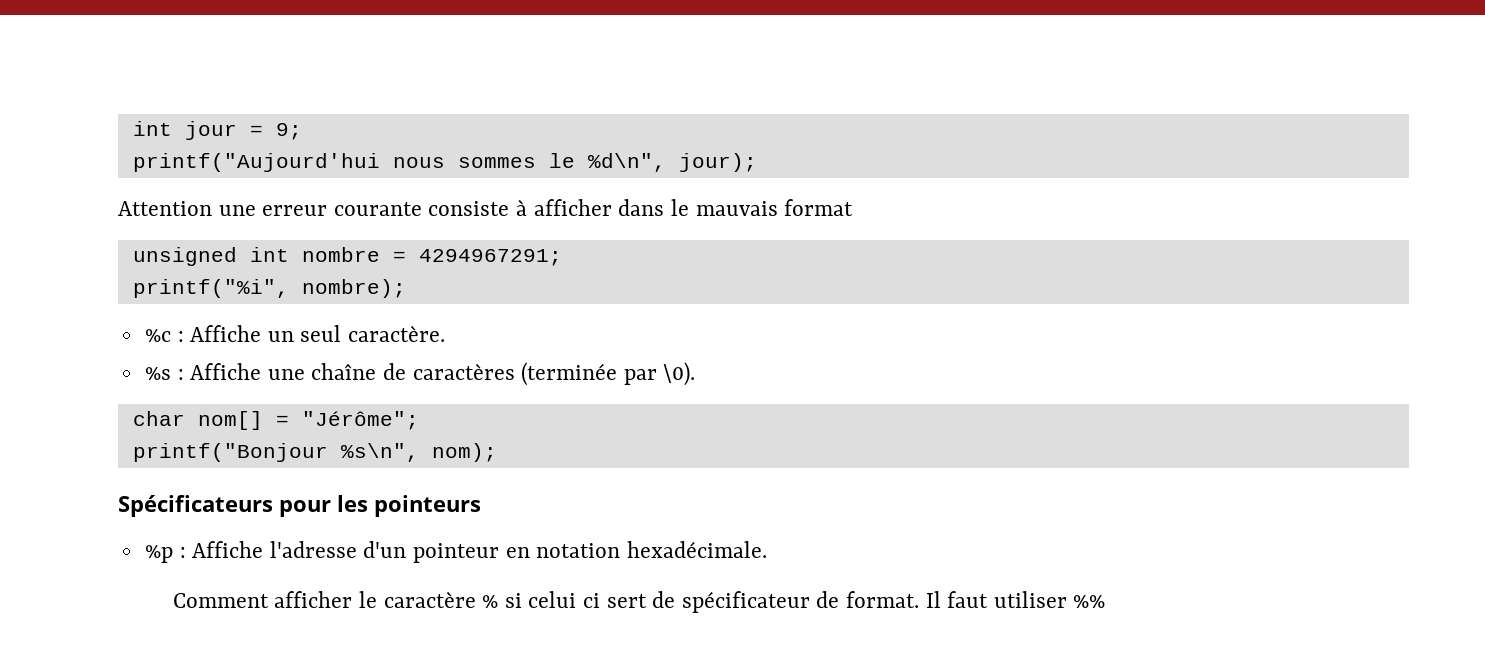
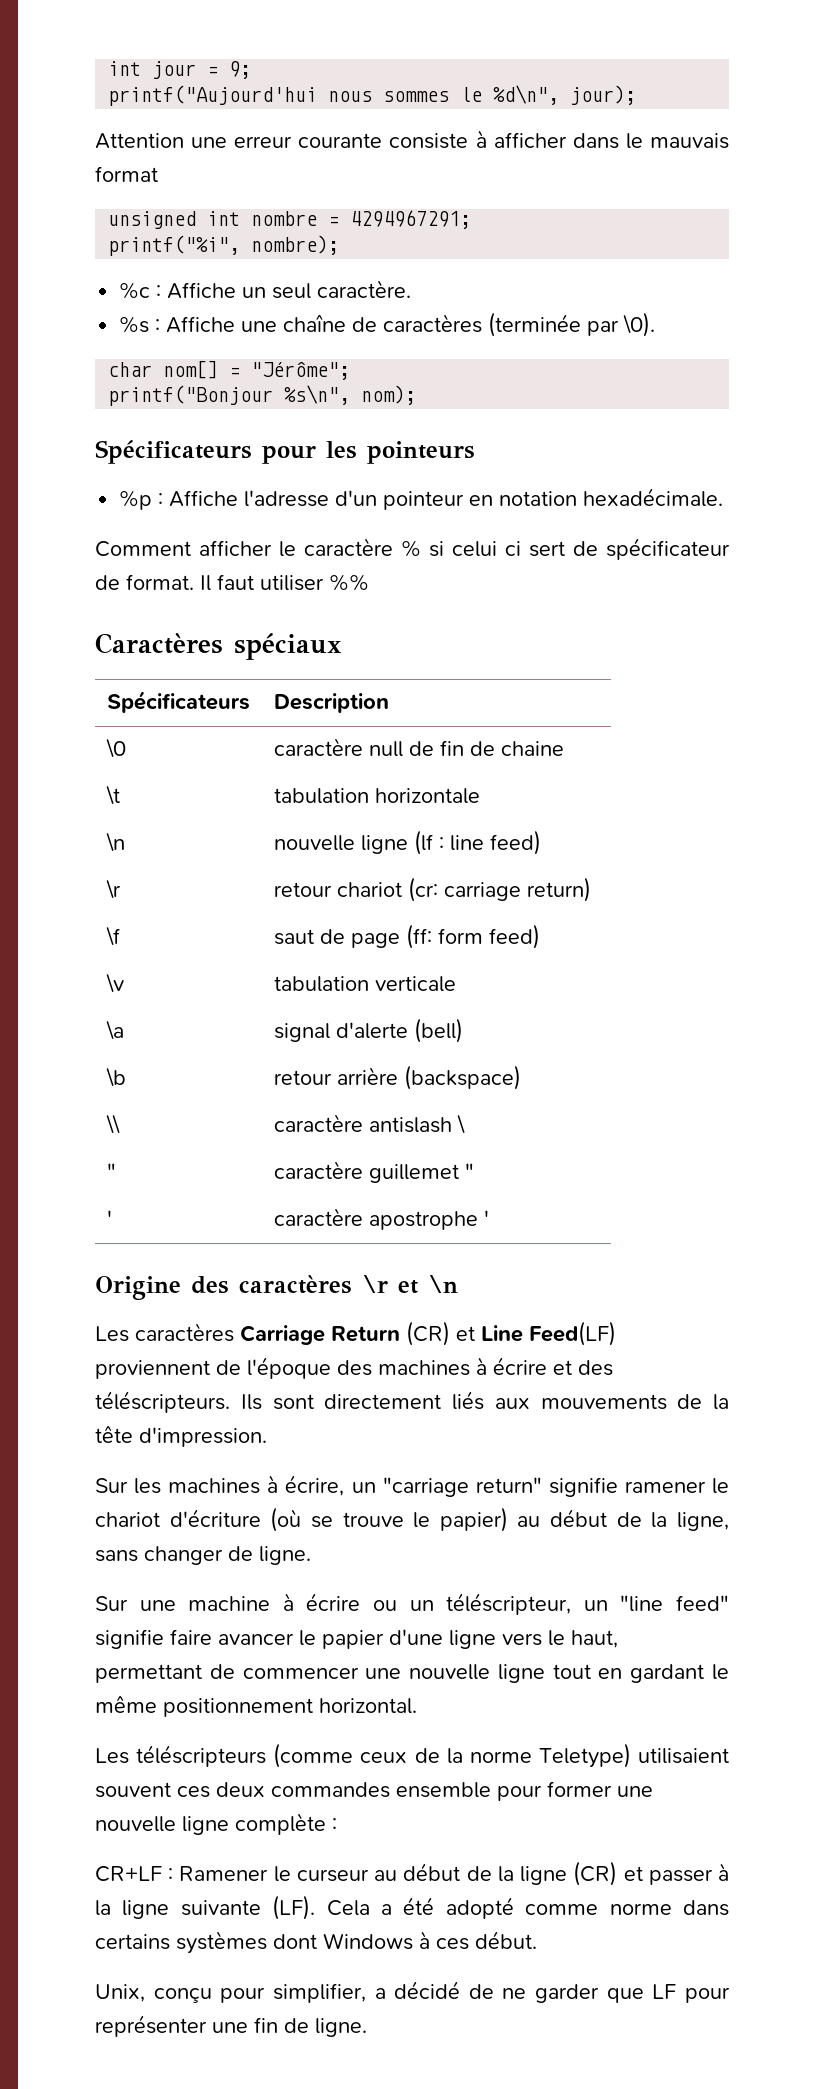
(1106, 601) none -> [95,633,341,660] [106,691,250,713] [273,693,389,713] [105,738,126,758] [273,738,564,757] [105,785,120,805] [273,788,480,804] [105,832,125,852] [273,830,541,855] [105,879,121,899] [273,877,591,902] [105,926,120,946] [273,924,540,949] [105,973,124,993] [273,976,456,992] [105,1020,124,1040] [273,1018,463,1043] [105,1067,126,1087] [273,1065,521,1090] [105,1114,120,1134] [273,1114,465,1134] [106,1163,116,1179] [273,1161,474,1183] [106,1210,112,1226] [273,1208,489,1230] [95,1275,458,1300] [95,1321,616,1346] [95,1357,613,1379] [95,1391,729,1413] [95,1426,267,1447] [95,1475,730,1497] [95,1507,729,1532] [95,1546,311,1565] [95,1593,730,1615] [95,1629,618,1649] [95,1664,729,1683] [95,1696,417,1717] [95,1743,729,1768] [95,1781,653,1801] [95,1813,337,1835] [95,1861,730,1886] [95,1895,729,1920] [95,1931,537,1954] [95,1981,730,2003] [95,2015,367,2037] // Caractères spéciaux // Spécificateurs | Description // \0 | caractère null de fin de chaine // \t | tabulation horizontale // \n | nouvelle ligne (lf : line feed) // \r | retour chariot (cr: carriage return) // \f | saut de page (ff: form feed) // \v | tabulation verticale // \a | signal d'alerte (bell) // \b | retour arrière (backspace) // \\ | caractère antislash \ // " | caractère guillemet " // ' | caractère apostrophe ' // Origine des caractères \r et \n // Les caractères Carriage Return (CR) et Line Feed(LF) proviennent de l'époque des machines à écrire et des téléscripteurs. Ils sont directement liés aux mouvements de la tête d'impression. // Sur les machines à écrire, un "carriage return" signifie ramener le chariot d'écriture (où se trouve le papier) au début de la ligne, sans changer de ligne. // Sur une machine à écrire ou un téléscripteur, un "line feed" signifie faire avancer le papier d'une ligne vers le haut, permettant de commencer une nouvelle ligne tout en gardant le même positionnement horizontal. // Les téléscripteurs (comme ceux de la norme Teletype) utilisaient souvent ces deux commandes ensemble pour former une nouvelle ligne complète : // CR+LF : Ramener le curseur au début de la ligne (CR) et passer à la ligne suivante (LF). Cela a été adopté comme norme dans certains systèmes dont Windows à ces début. // Unix, conçu pour simplifier, a décidé de ne garder que LF pour représenter une fin de ligne.

